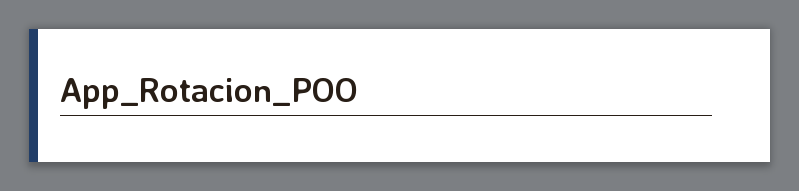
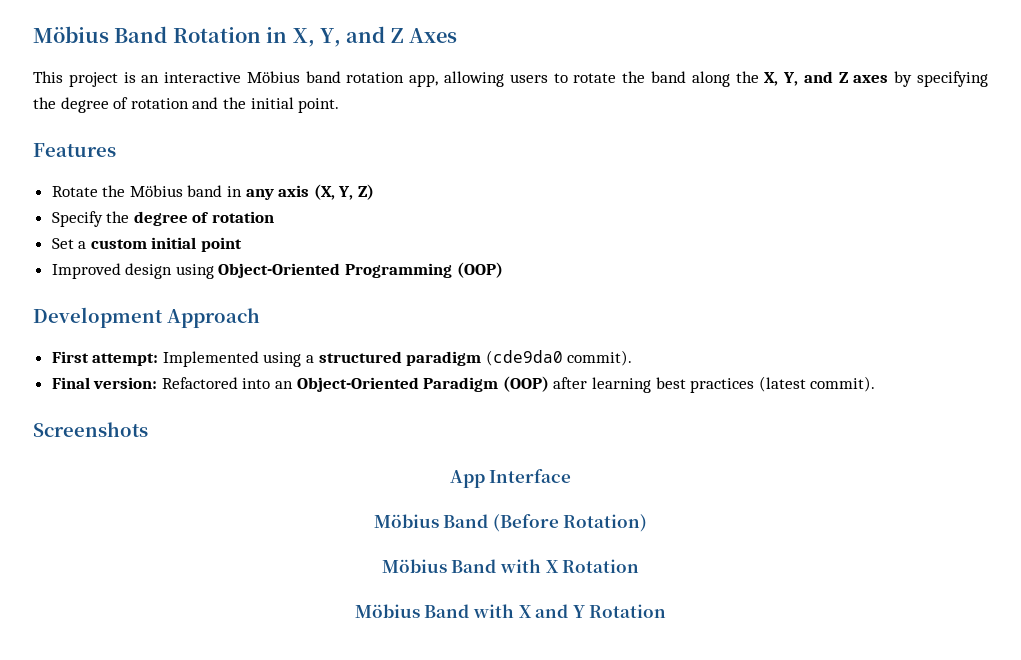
[60,78,358,109] App_Rotacion_POO -> [33,26,458,47] [33,71,988,87] [33,97,340,113] [33,143,116,157] [51,184,375,200] [51,211,275,227] [51,237,243,252] [51,262,503,279] [33,307,260,328] [51,350,633,367] [51,376,876,393] [33,422,148,437] [449,469,572,488] [373,514,648,532] [381,559,640,573] [354,604,667,618] Möbius Band Rotation in X, Y, and Z Axes // This project is an interactive Möbius band rotation app, allowing users to rotate the band along the X, Y, and Z axes by specifying the degree of rotation and the initial point. // Features // Rotate the Möbius band in any axis (X, Y, Z) // Specify the degree of rotation // Set a custom initial point // Improved design using Object-Oriented Programming (OOP) // Development Approach // First attempt: Implemented using a structured paradigm (cde9da0 commit). // Final version: Refactored into an Object-Oriented Paradigm (OOP) after learning best practices (latest commit). // Screenshots // App Interface // Möbius Band (Before Rotation) // Möbius Band with X Rotation // Möbius Band with X and Y Rotation

